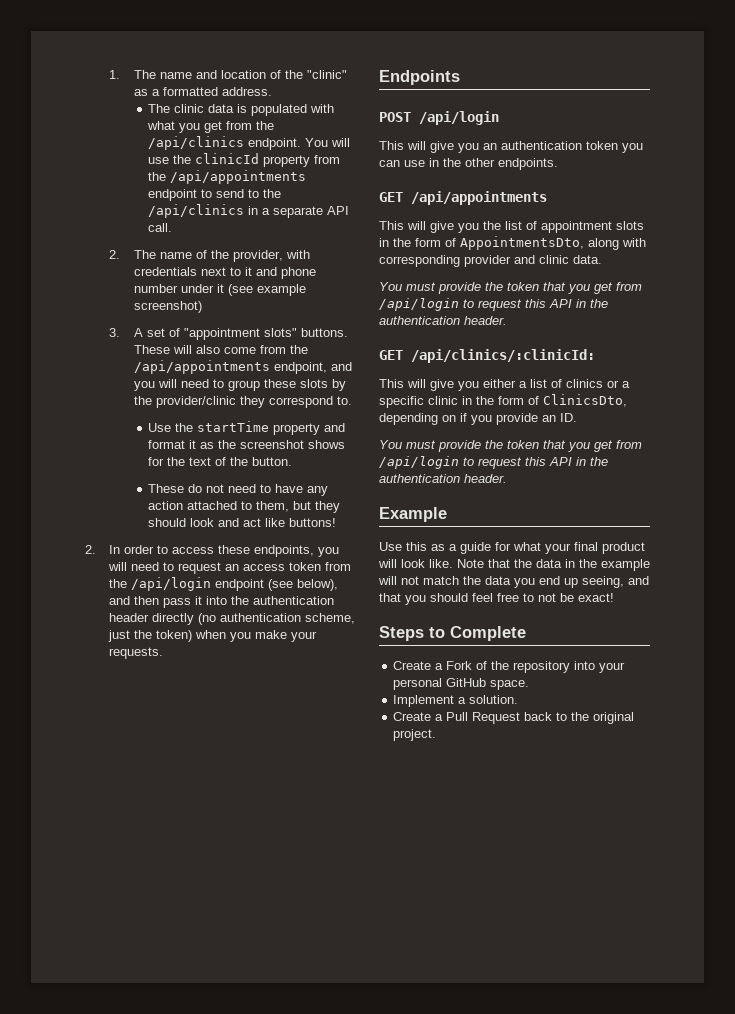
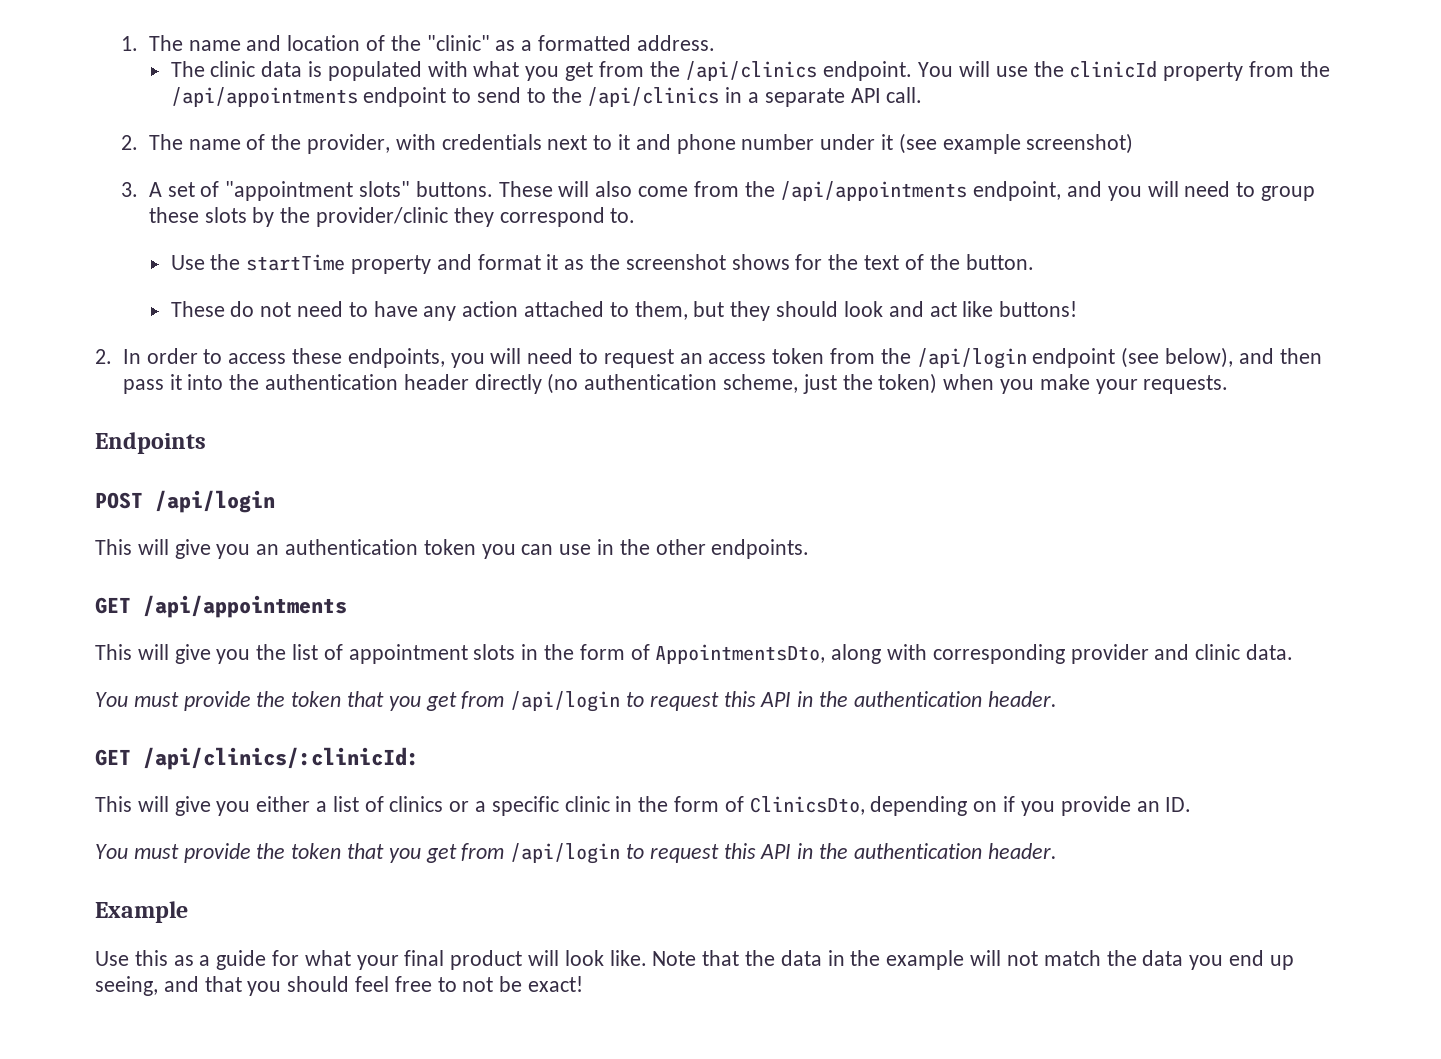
[379,626,526,641] [393,661,626,673] [393,678,530,690] [393,695,519,707] [393,712,635,724] [393,729,437,741] // Steps to Complete // Create a Fork of the repository into your personal GitHub space. // Implement a solution. // Create a Pull Request back to the original project. -> (584, 984) none

